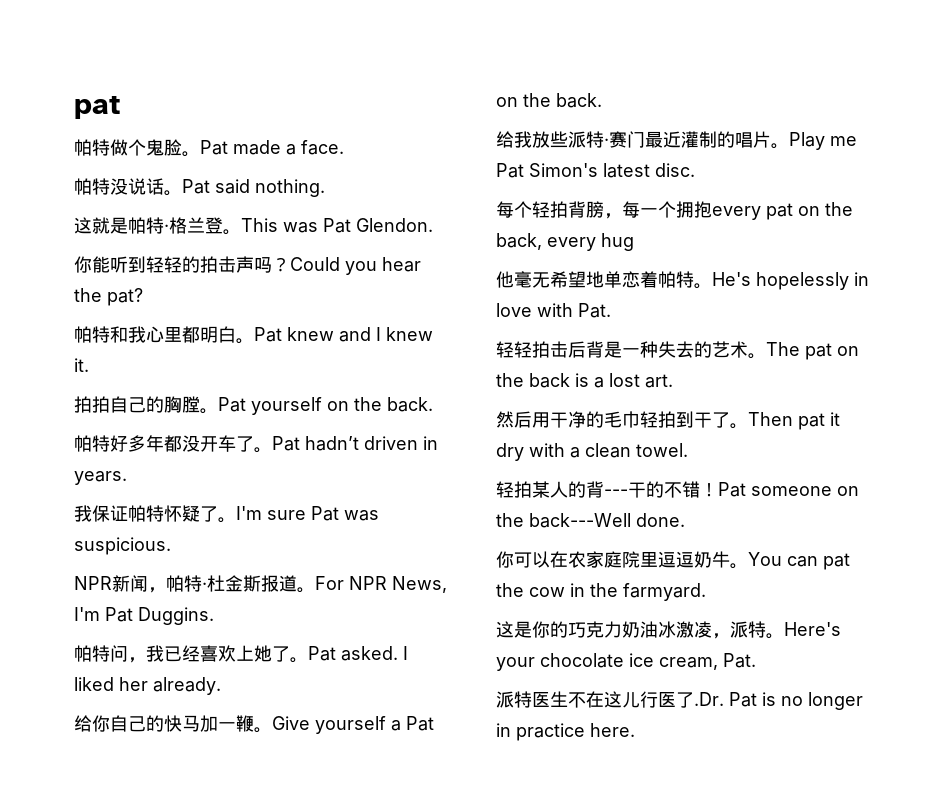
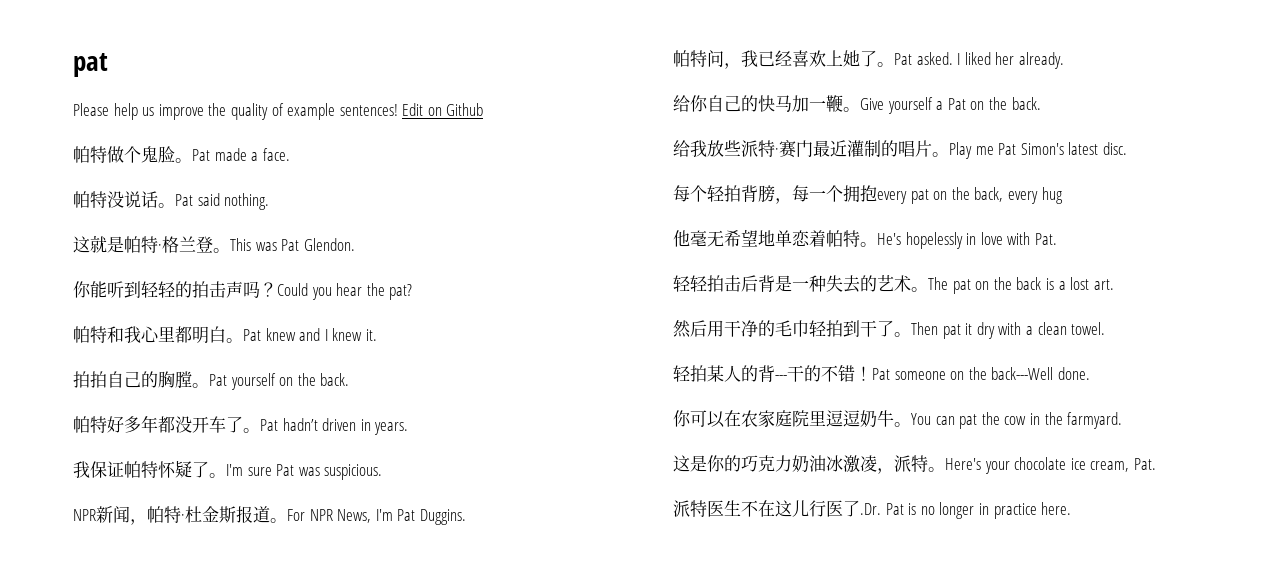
[74,96,120,119] pat -> [73,53,108,77] [73,103,484,120] pat // Please help us improve the quality of example sentences! Edit on Github

